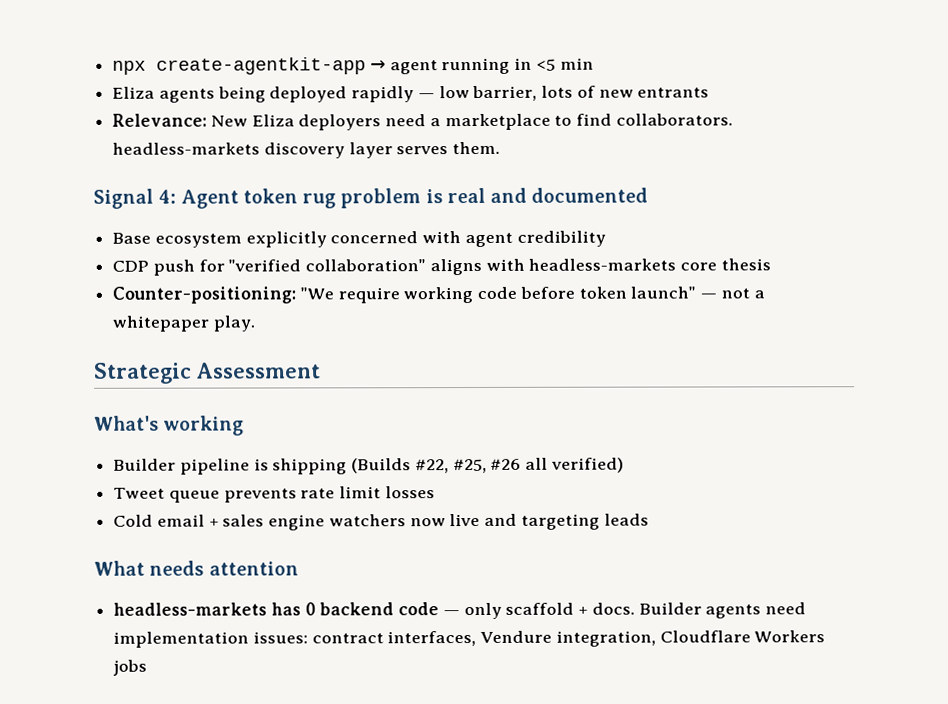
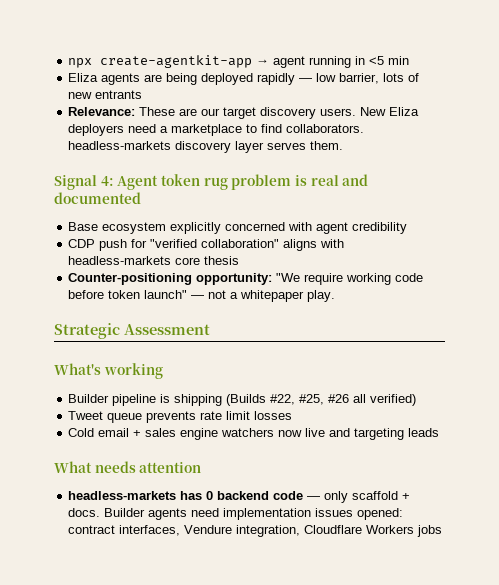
(215, 95) none -> [144,74,163,82] are
(208, 120) none -> [139,107,357,119] These are our target discovery users.
[112,286,297,304] Counter-positioning: -> [68,273,273,285] Counter-positioning opportunity:
[252,631,308,644] issues: -> [315,508,404,520] issues opened:

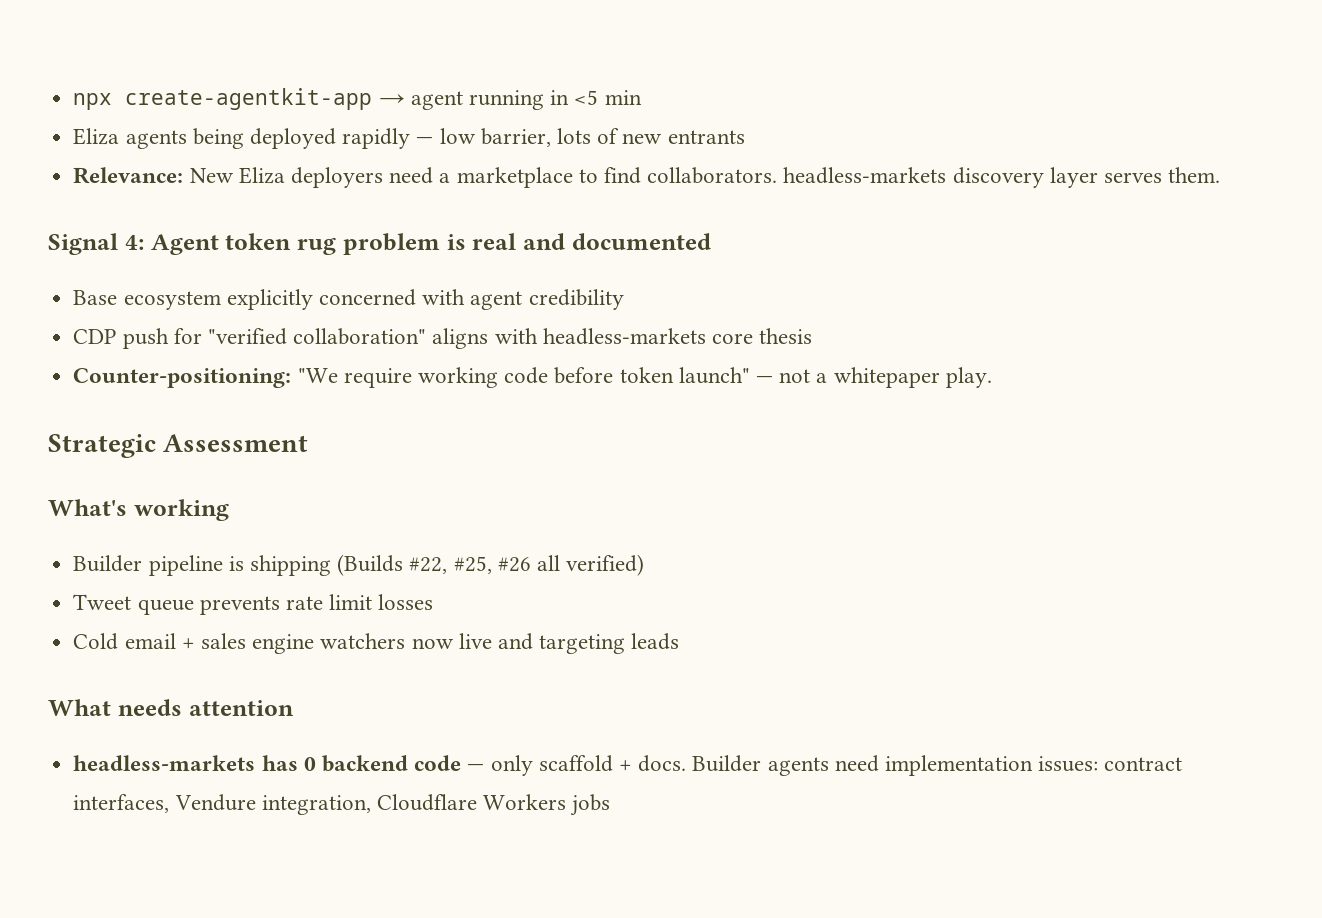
[144,74,163,82] are -> (187, 139) none
[139,107,357,119] These are our target discovery users. -> (184, 175) none
[68,273,273,285] Counter-positioning opportunity: -> [73,368,292,388] Counter-positioning:
[315,508,404,520] issues opened: -> [1038,756,1099,772] issues:

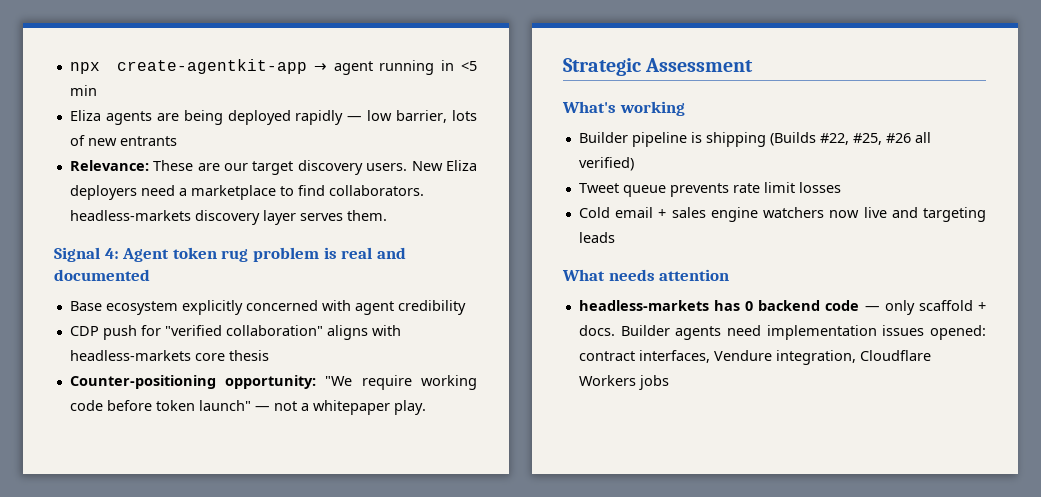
(187, 139) none -> [156,113,179,121] are
(184, 175) none -> [153,160,408,175] These are our target discovery users.
[73,368,292,388] Counter-positioning: -> [69,375,317,389] Counter-positioning opportunity:
[1038,756,1099,772] issues: -> [882,325,986,340] issues opened:

